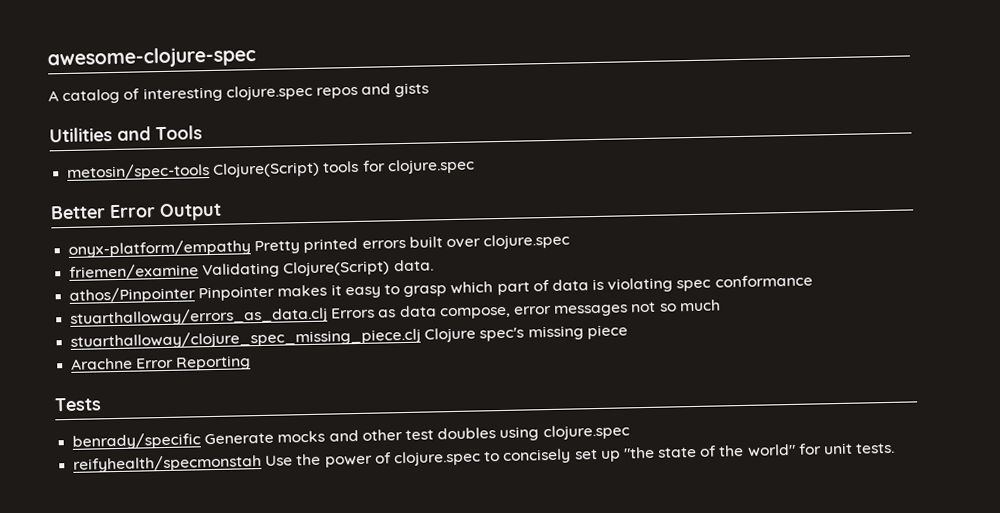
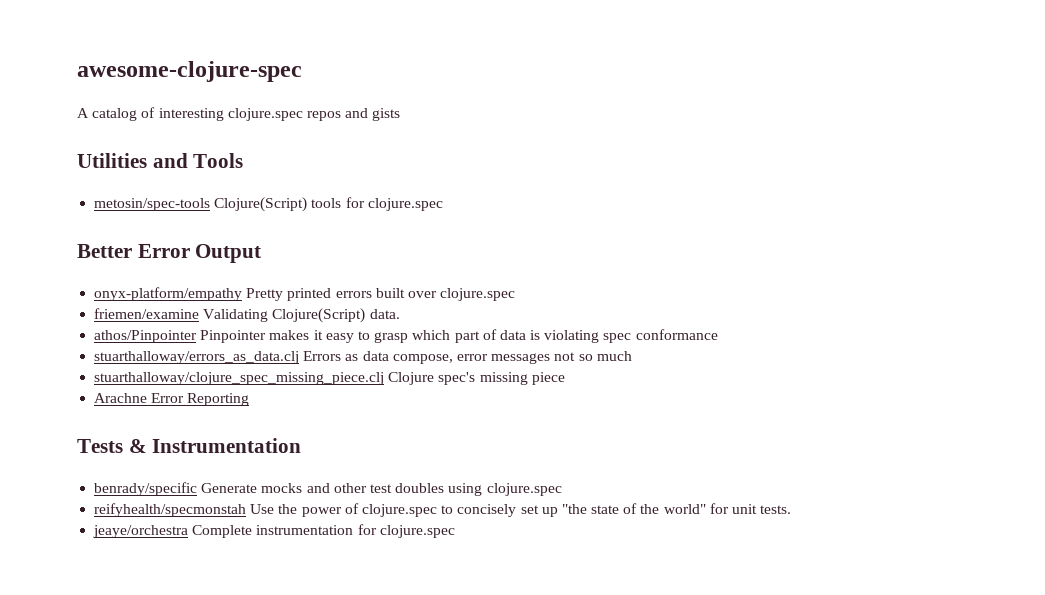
(102, 404) none -> [128,438,302,453] & Instrumentation
(896, 448) none -> [93,524,455,538] // jeaye/orchestra Complete instrumentation for clojure.spec

